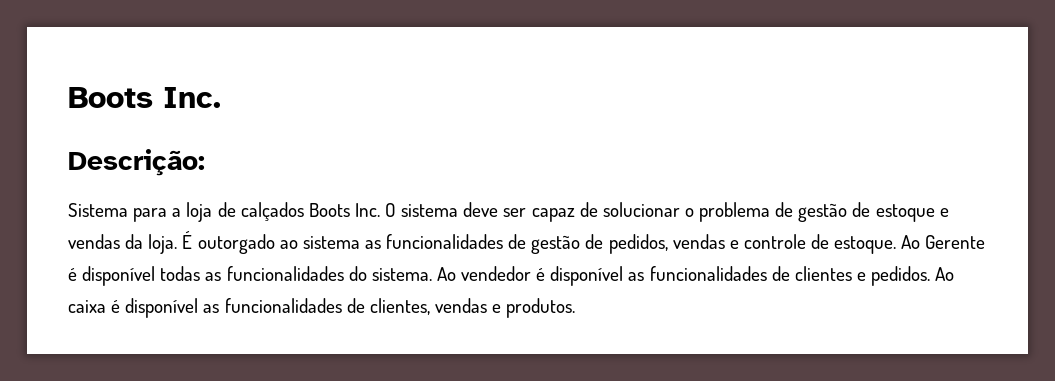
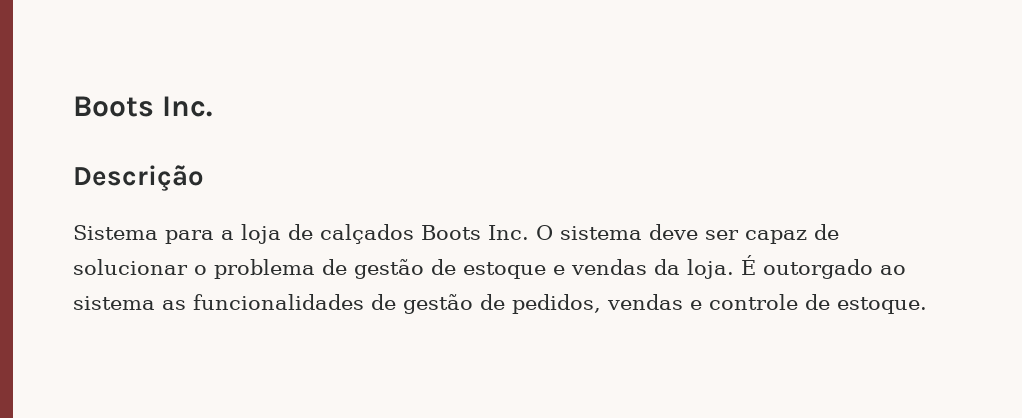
[68,149,205,176] Descrição: -> [73,165,204,192] Descrição
[901,235,986,249] [68,266,955,286] [68,298,576,318] Ao Gerente é disponível todas as funcionalidades do sistema. Ao vendedor é disponível as funcionalidades de clientes e pedidos. Ao caixa é disponível as funcionalidades de clientes, vendas e produtos. -> (927, 305) none

